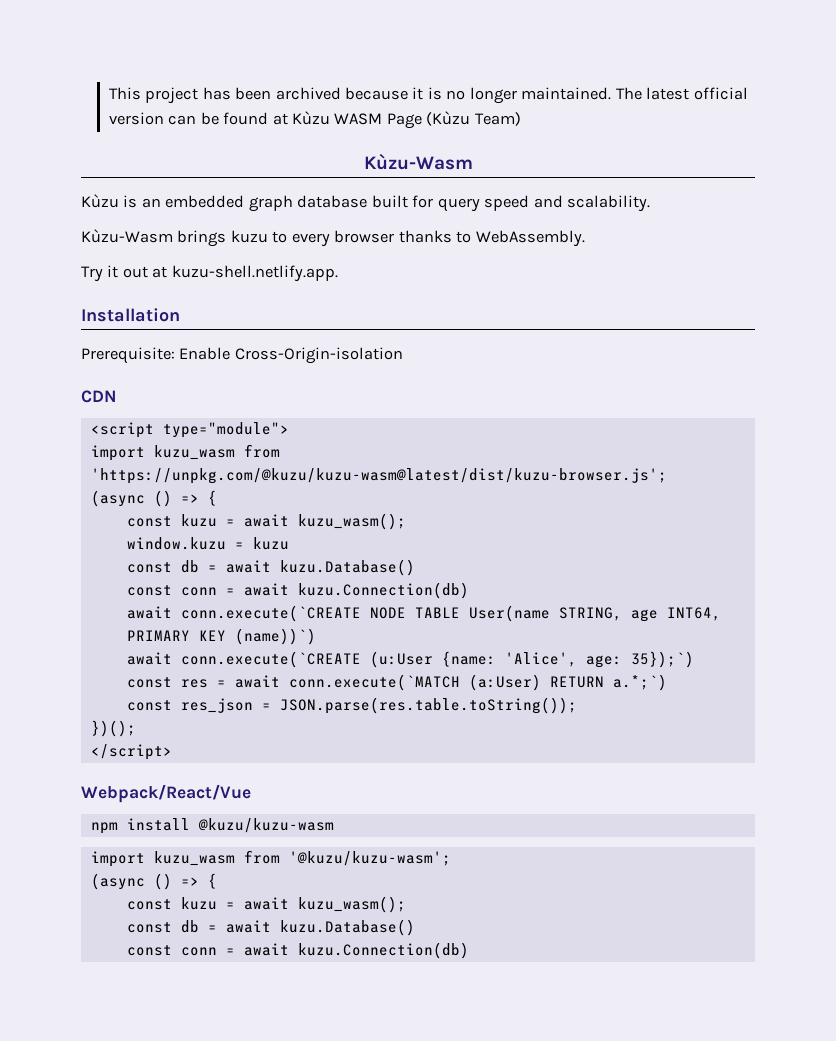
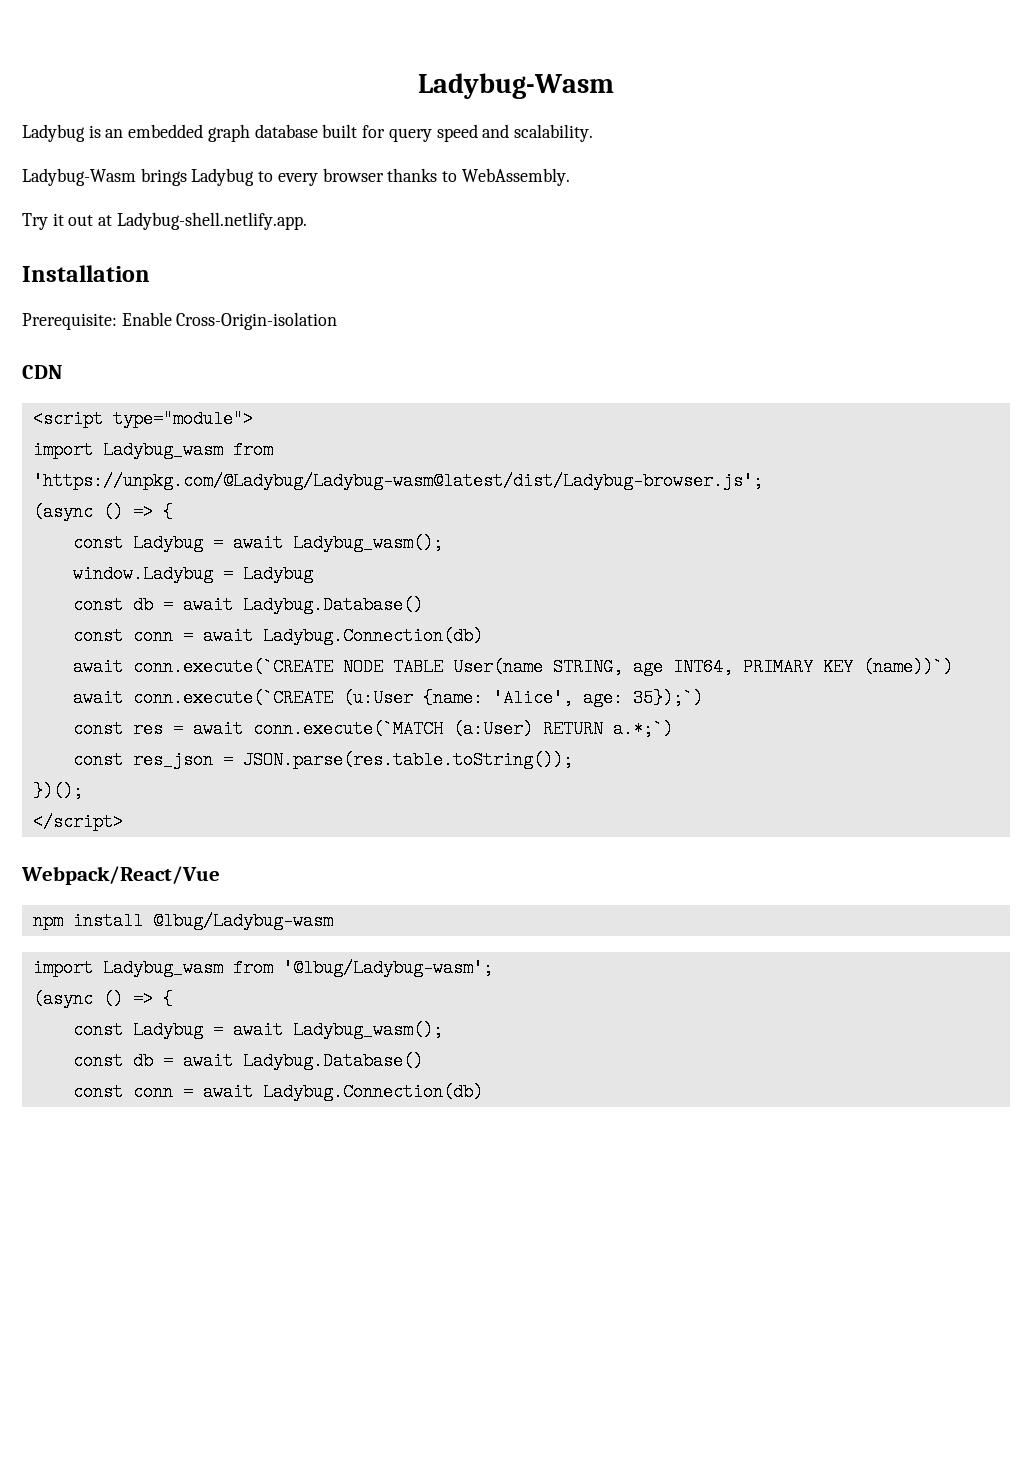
[108,87,748,104] [108,111,521,129] [363,153,473,170] [81,194,119,208] This project has been archived because it is no longer maintained. The latest official version can be found at Kùzu WASM Page (Kùzu Team) // Kùzu-Wasm // Kùzu -> [418,73,614,99] [22,124,85,142] Ladybug-Wasm // Ladybug
[81,229,268,247] Kùzu-Wasm brings kuzu -> [22,168,255,186] Ladybug-Wasm brings Ladybug
[171,265,338,282] kuzu-shell.netlify.app. -> [116,212,307,230] Ladybug-shell.netlify.app.
[153,444,280,460] [90,468,667,484] [90,490,217,507] [126,513,406,530] [126,537,289,550] [126,559,415,576] [126,582,469,599] kuzu_wasm from 'https://unpkg.com/@kuzu/kuzu-wasm@latest/dist/kuzu-browser.js'; // (async () => { // const kuzu = await kuzu_wasm(); // window.kuzu = kuzu // const db = await kuzu.Database() // const conn = await kuzu.Connection(db) -> [102,441,273,459] [32,472,763,490] [32,503,173,521] [72,534,443,552] [72,565,313,583] [72,596,423,614] [72,627,483,645] Ladybug_wasm from 'https://unpkg.com/@Ladybug/Ladybug-wasm@latest/dist/Ladybug-browser.js'; // (async () => { // const Ladybug = await Ladybug_wasm(); // window.Ladybug = Ladybug // const db = await Ladybug.Database() // const conn = await Ladybug.Connection(db)
[197,818,334,833] [90,850,451,867] [90,873,217,890] [126,896,406,913] [126,919,415,936] [126,942,469,959] @kuzu/kuzu-wasm // import kuzu_wasm from '@kuzu/kuzu-wasm'; // (async () => { // const kuzu = await kuzu_wasm(); // const db = await kuzu.Database() // const conn = await kuzu.Connection(db) -> [152,912,333,930] [32,959,493,977] [32,990,173,1008] [72,1021,443,1039] [72,1052,423,1070] [72,1083,483,1101] @lbug/Ladybug-wasm // import Ladybug_wasm from '@lbug/Ladybug-wasm'; // (async () => { // const Ladybug = await Ladybug_wasm(); // const db = await Ladybug.Database() // const conn = await Ladybug.Connection(db)

